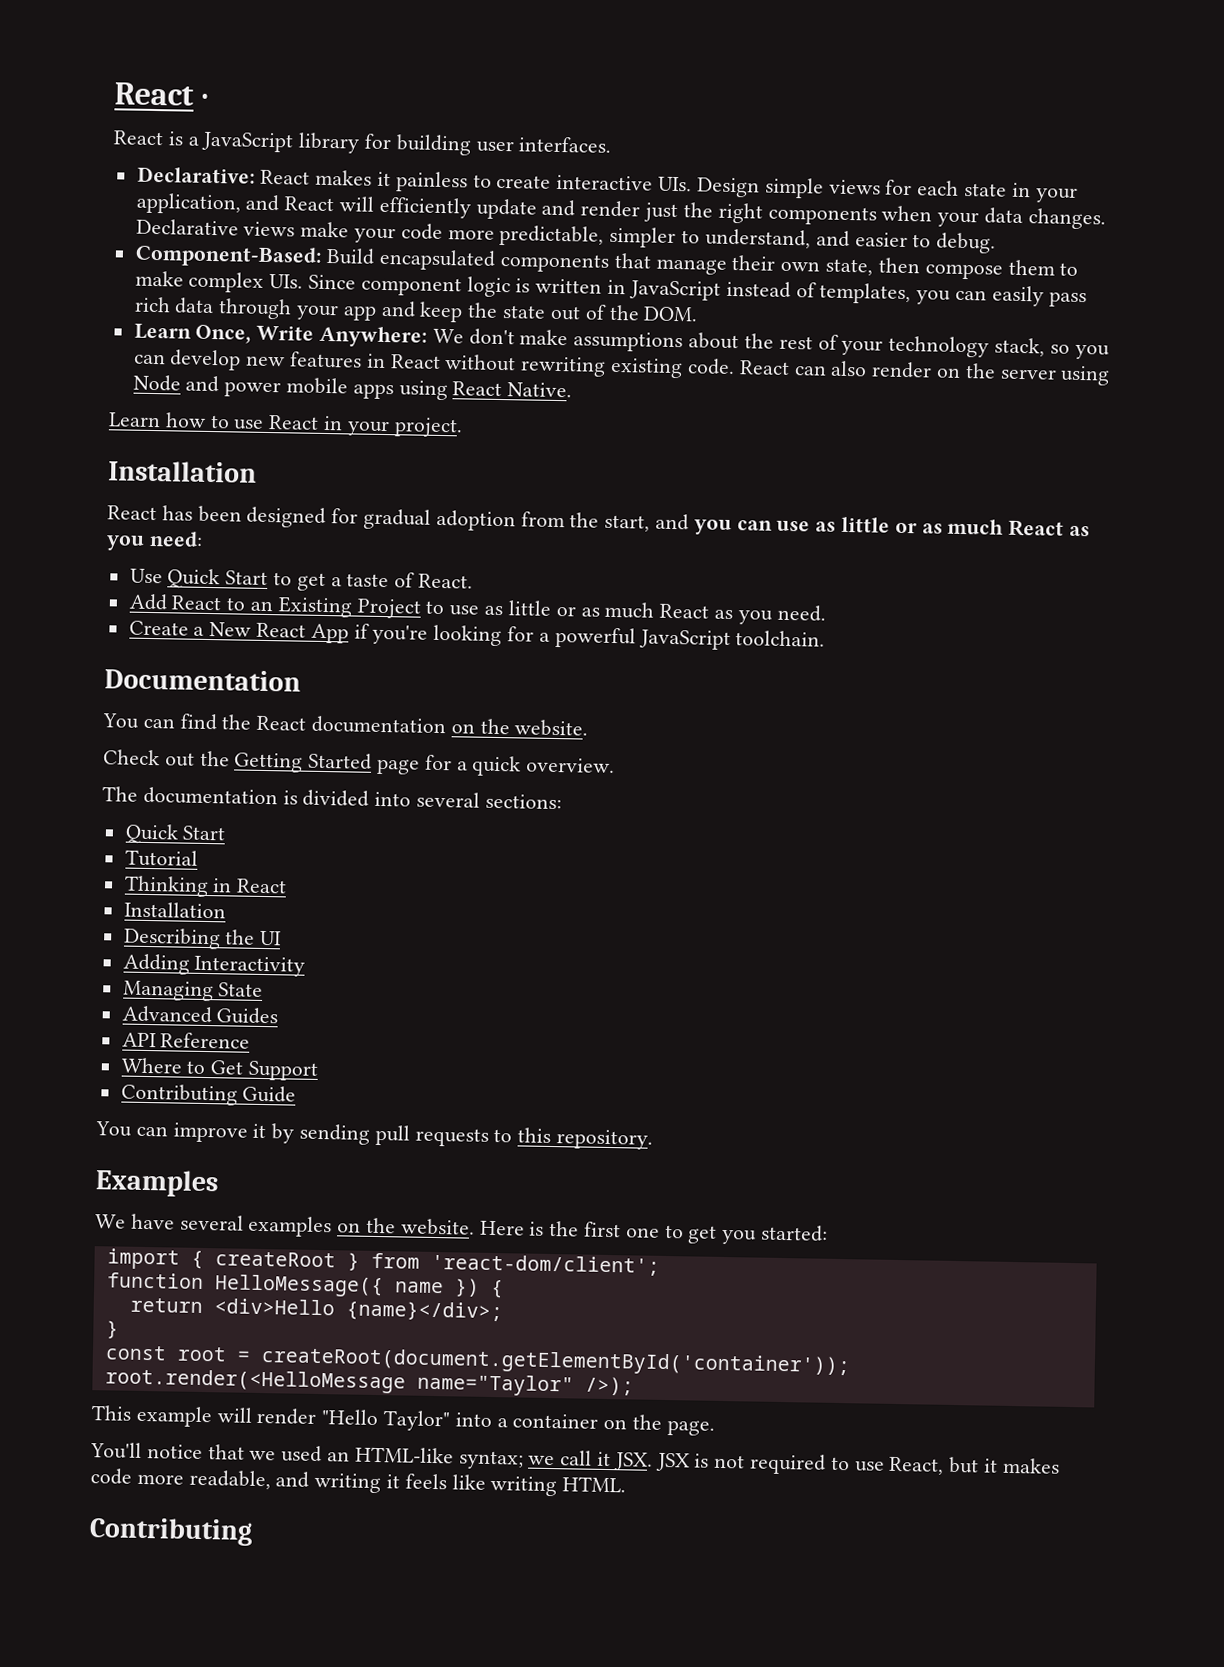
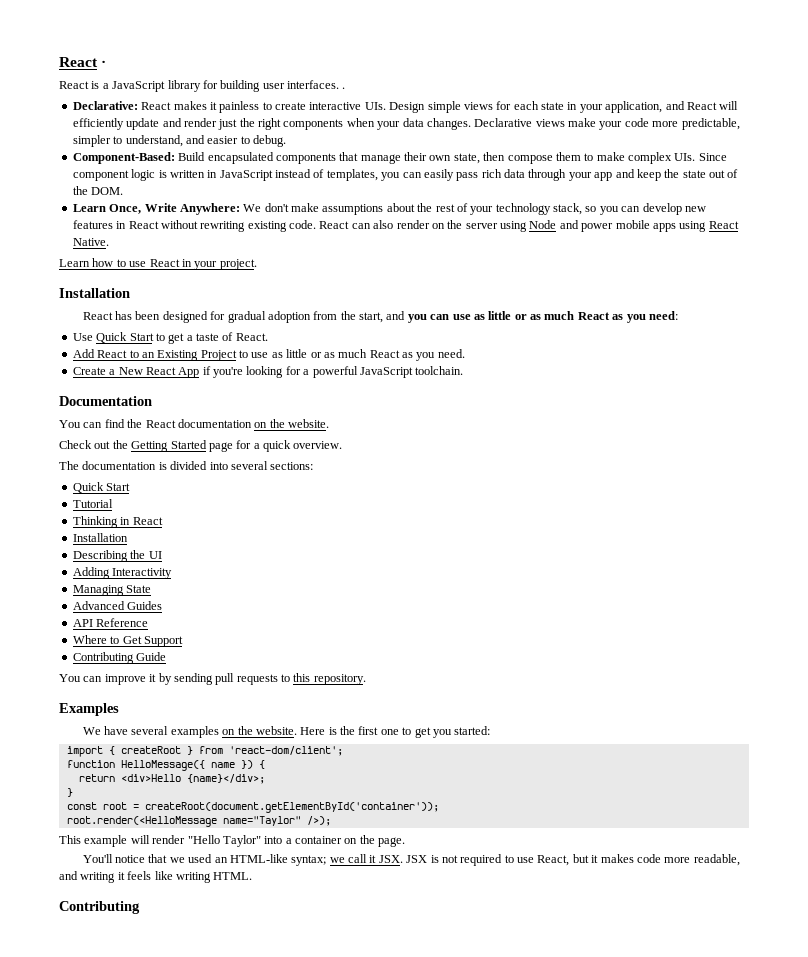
(613, 144) none -> [342,87,346,89] .

